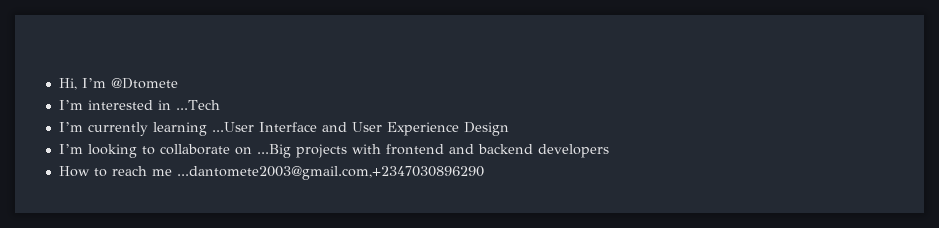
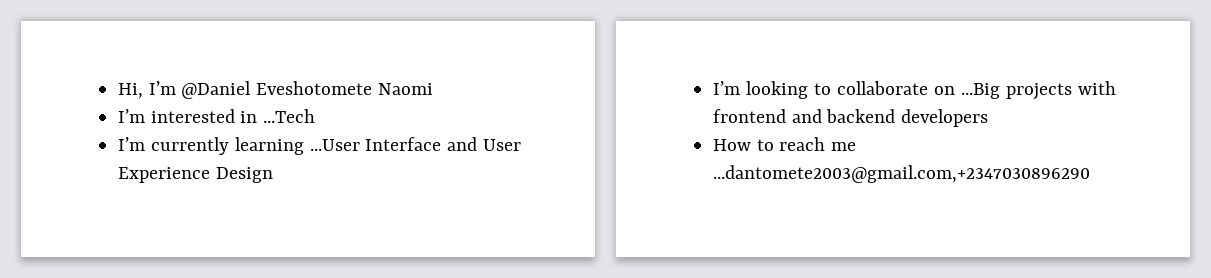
[110,78,178,89] @Dtomete -> [181,81,433,99] @Daniel Eveshotomete Naomi

